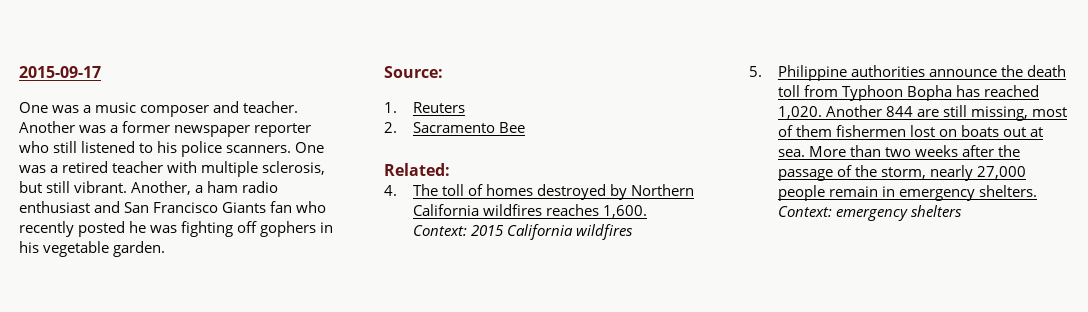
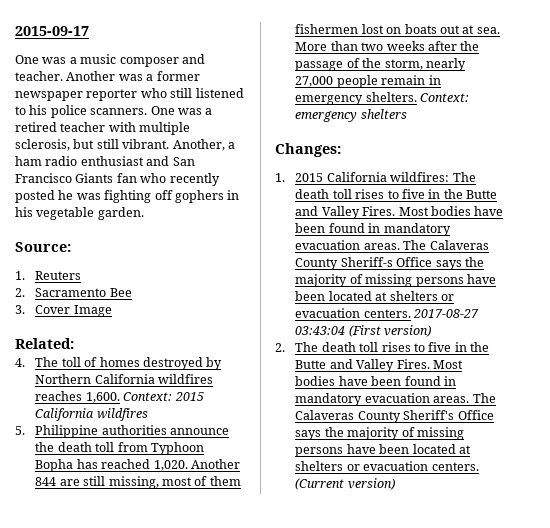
(525, 127) none -> [15,305,112,317] // 3. Cover Image
(963, 211) none -> [275,143,341,157] [275,172,476,182] [295,189,498,199] [295,206,504,219] [295,223,451,236] [295,240,489,250] [295,257,484,270] [295,274,496,287] [295,291,454,301] [295,308,480,318] [295,325,432,337] [275,342,490,352] [295,359,463,372] [295,376,456,386] [295,393,496,406] [295,410,494,423] [295,427,464,440] [295,444,471,457] [295,461,479,471] [295,478,395,490] // Changes: // 1. 2015 California wildfires: The death toll rises to five in the Butte and Valley Fires. Most bodies have been found in mandatory evacuation areas. The Calaveras County Sheriff-s Office says the majority of missing persons have been located at shelters or evacuation centers. 2017-08-27 03:43:04 (First version) // 2. The death toll rises to five in the Butte and Valley Fires. Most bodies have been found in mandatory evacuation areas. The Calaveras County Sheriff's Office says the majority of missing persons have been located at shelters or evacuation centers. (Current version)

